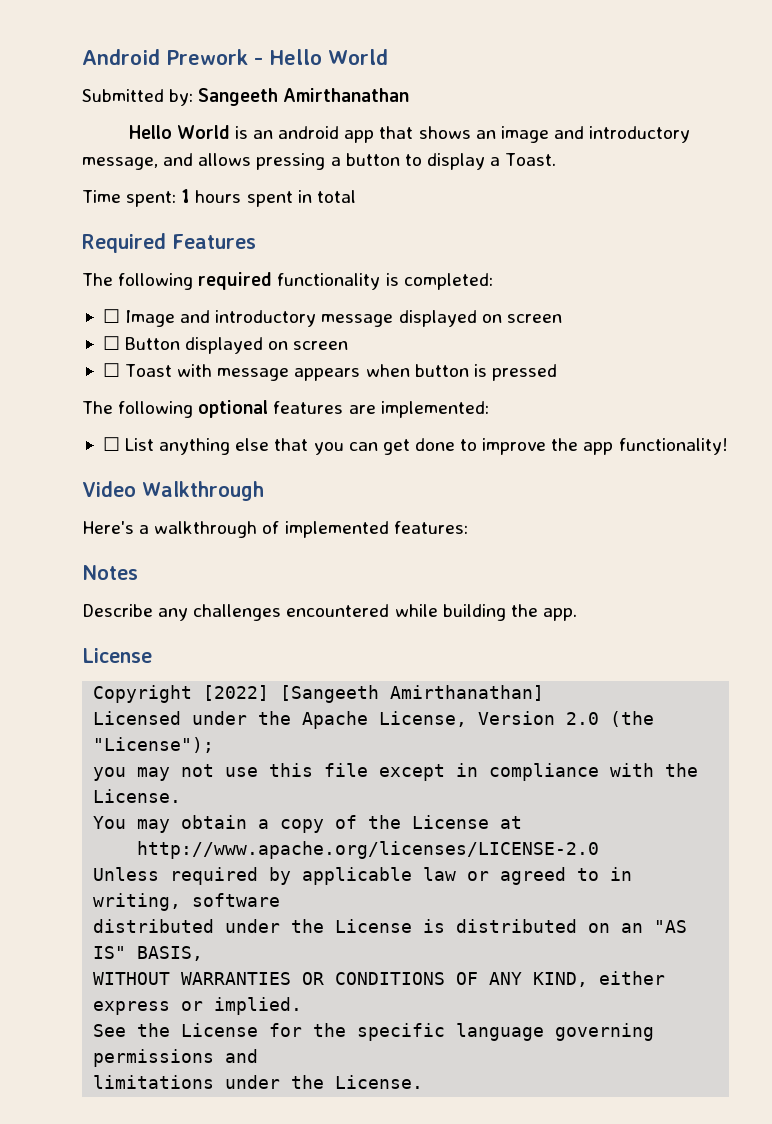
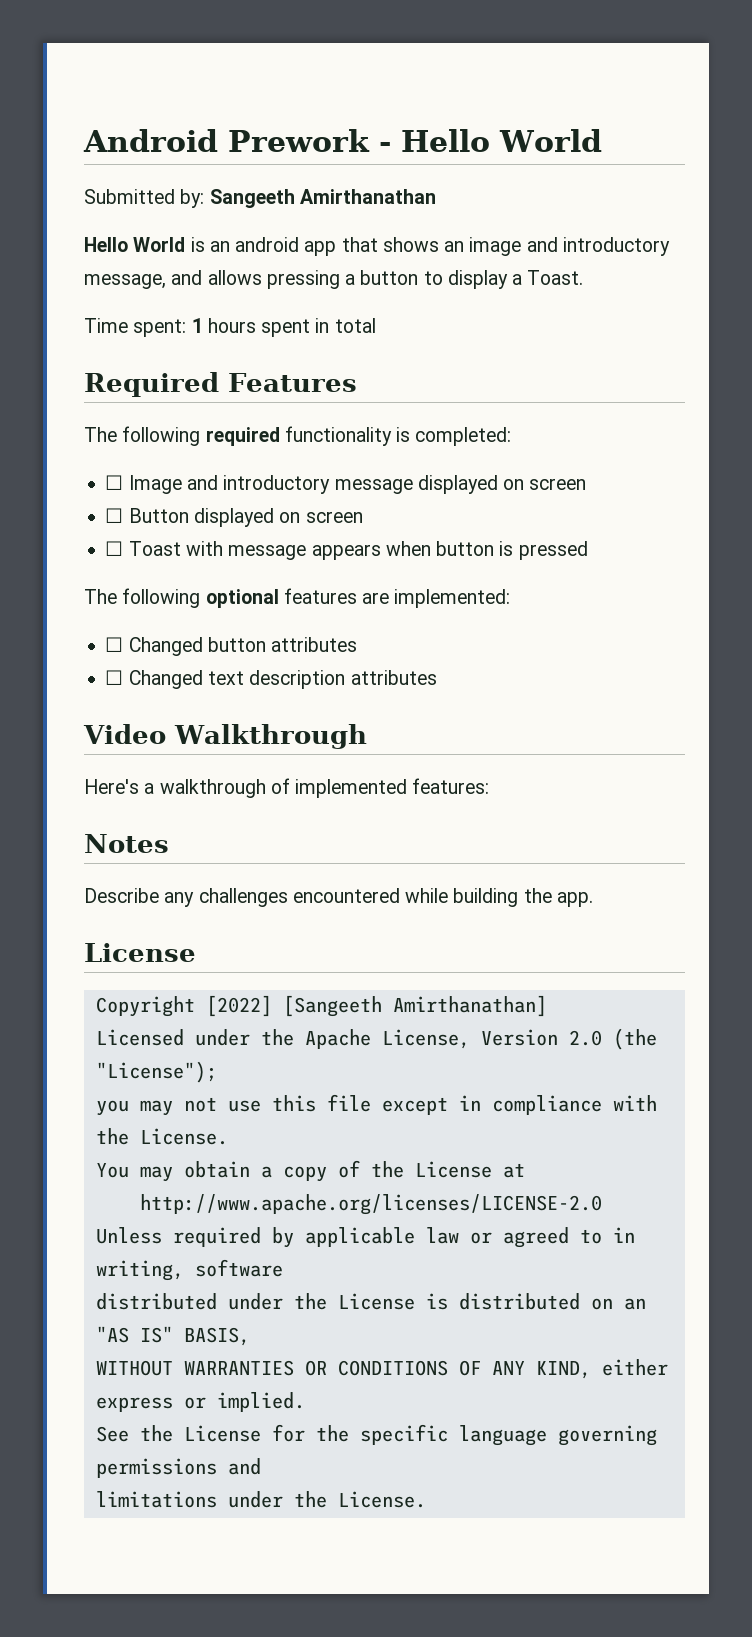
[125,438,728,455] List anything else that you can get done to improve the app functionality! -> [128,637,358,656] [105,670,437,689] Changed button attributes // ☐ Changed text description attributes

